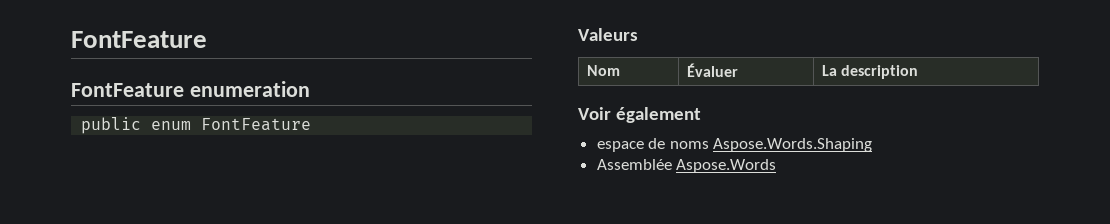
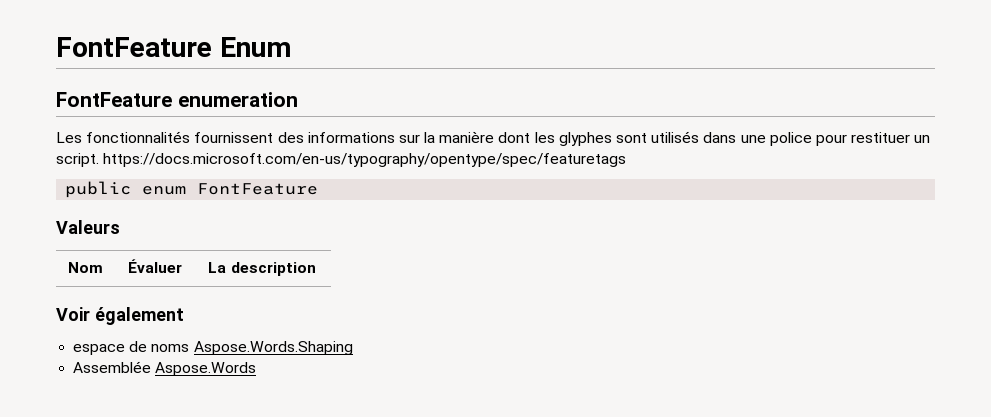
[71,31,207,48] FontFeature -> [56,37,291,57] FontFeature Enum
(310, 89) none -> [56,131,931,146] [56,153,627,167] // Les fonctionnalités fournissent des informations sur la manière dont les glyphes sont utilisés dans une police pour restituer un script. https://docs.microsoft.com/en-us/typography/opentype/spec/featuretags

